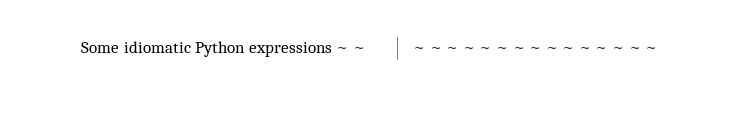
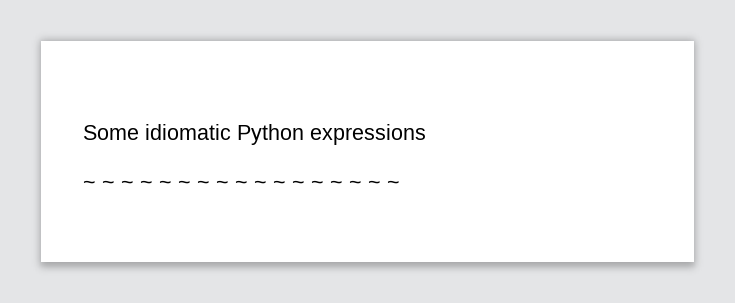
(332, 49) none -> (426, 134) //

